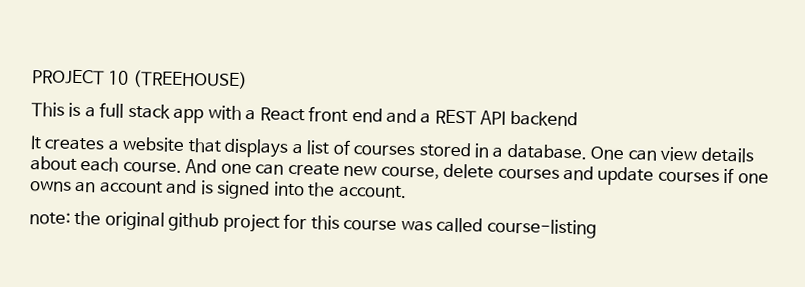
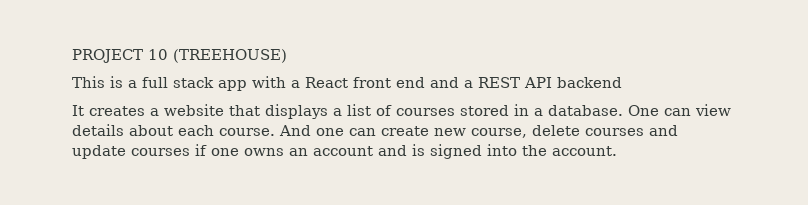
[29,210,597,239] // note: the original github project for this course was called course-listing -> (617, 151) none

